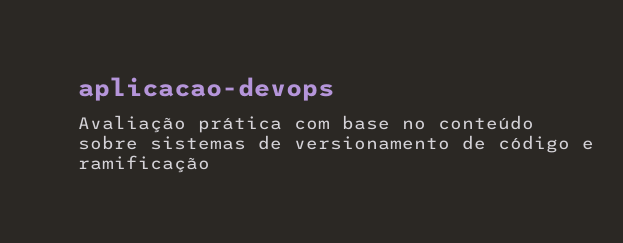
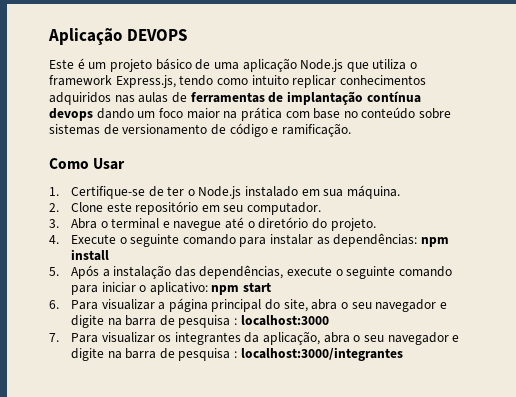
[78,77,334,101] [78,115,186,133] aplicacao-devops // Avaliação -> [48,28,187,45] [49,58,418,72] [49,75,426,88] [49,91,421,105] [49,108,238,121] Aplicação DEVOPS // Este é um projeto básico de uma aplicação Node.js que utiliza o framework Express.js, tendo como intuito replicar conhecimentos adquiridos nas aulas de ferramentas de implantação contínua devops dando um foco maior na
[78,155,210,173] ramificação -> [281,123,351,137] [49,158,126,170] [49,185,401,199] [49,201,322,215] [49,217,376,231] [49,233,450,247] [70,249,109,261] [49,265,453,279] [70,282,272,295] [49,298,447,312] [70,315,329,328] [49,331,460,345] [70,347,403,361] ramificação. // Como Usar // 1. Certifique-se de ter o Node.js instalado em sua máquina. // 2. Clone este repositório em seu computador. // 3. Abra o terminal e navegue até o diretório do projeto. // 4. Execute o seguinte comando para instalar as dependências: npm install // 5. Após a instalação das dependências, execute o seguinte comando para iniciar o aplicativo: npm start // 6. Para visualizar a página principal do site, abra o seu navegador e digite na barra de pesquisa : localhost:3000 // 7. Para visualizar os integrantes da aplicação, abra o seu navegador e digite na barra de pesquisa : localhost:3000/integrantes

